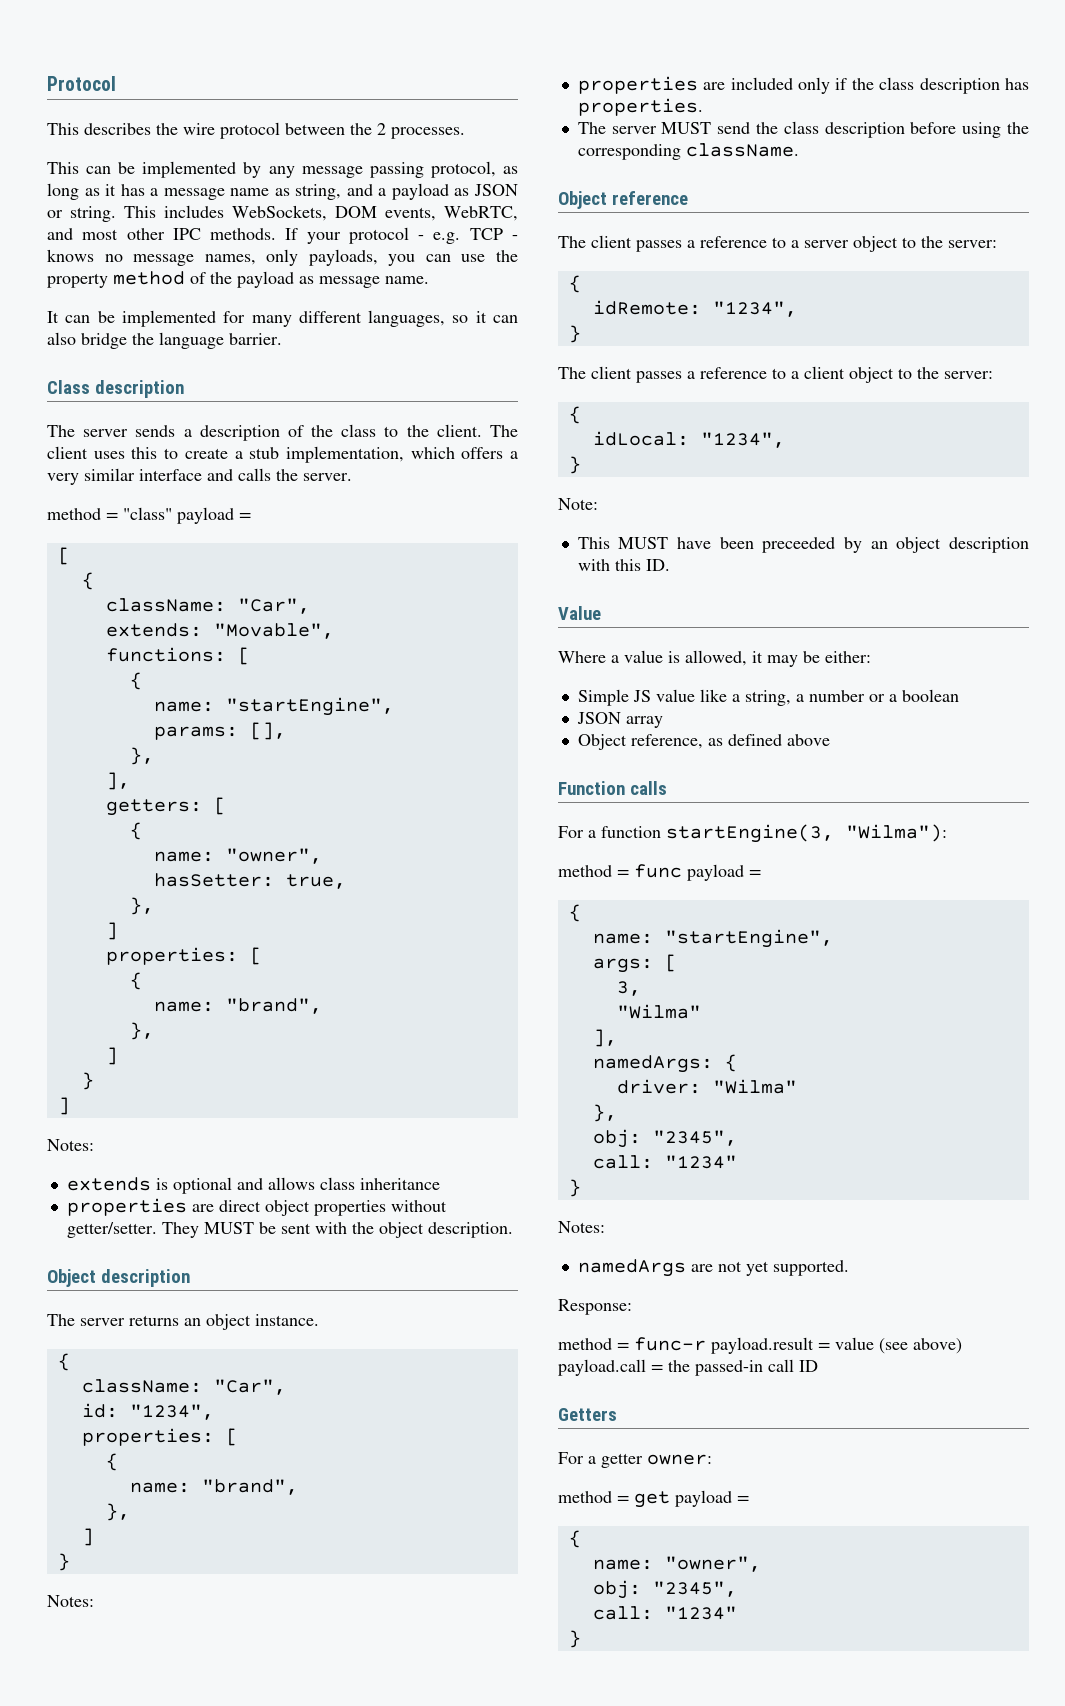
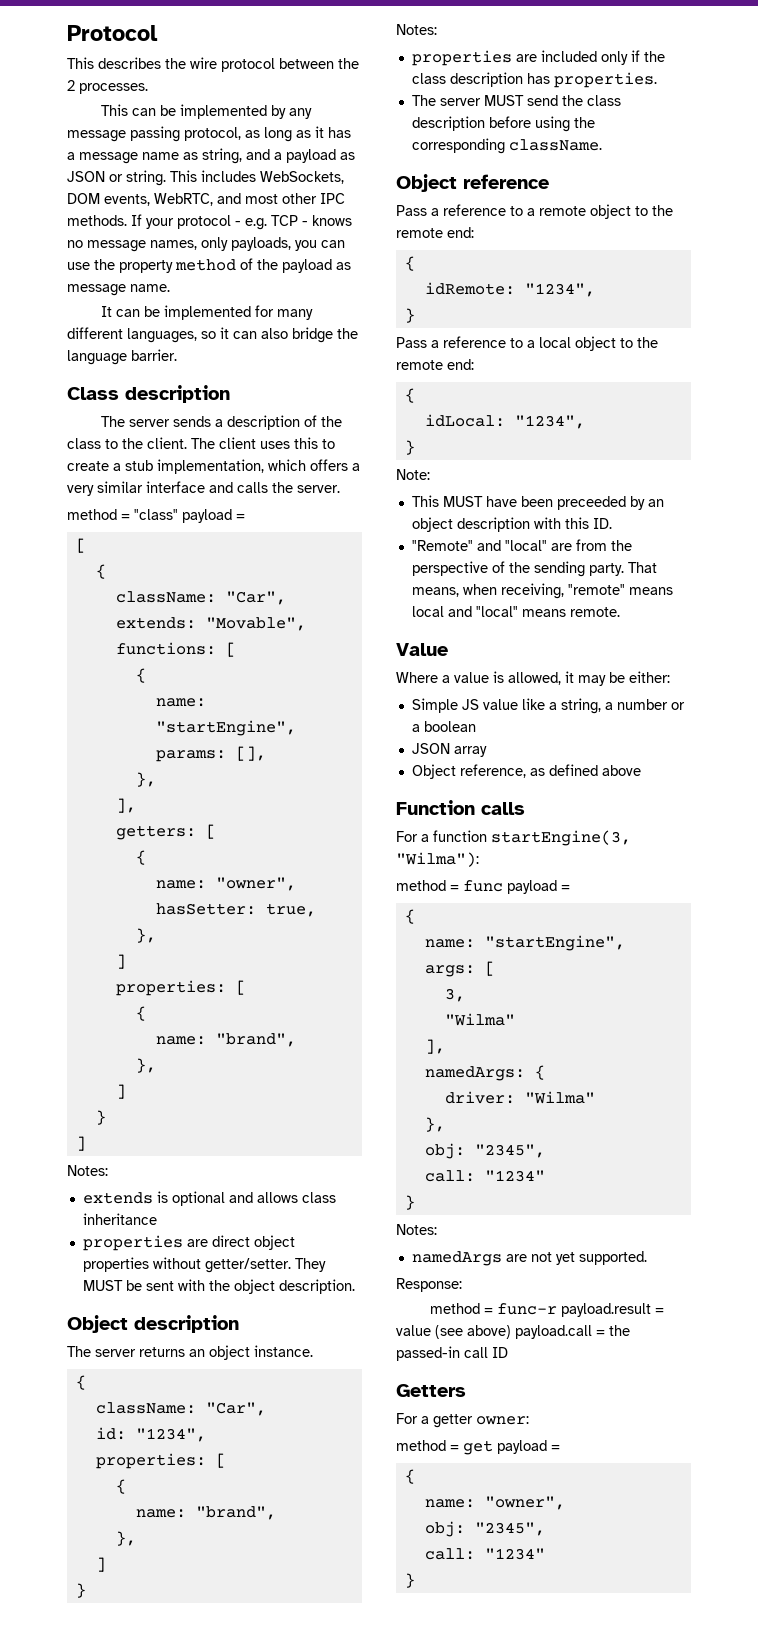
[558,235,997,252] The client passes a reference to a server object to the server: -> [396,204,673,219] [396,227,474,238] Pass a reference to a remote object to the remote end:
[558,366,993,383] The client passes a reference to a client object to the server: -> [396,336,658,351] [396,359,474,370] Pass a reference to a local object to the remote end:
(670, 565) none -> [411,539,632,551] [411,561,657,577] [411,583,673,599] [411,606,620,617] // "Remote" and "local" are from the perspective of the sending party. That means, when receiving, "remote" means local and "local" means remote.

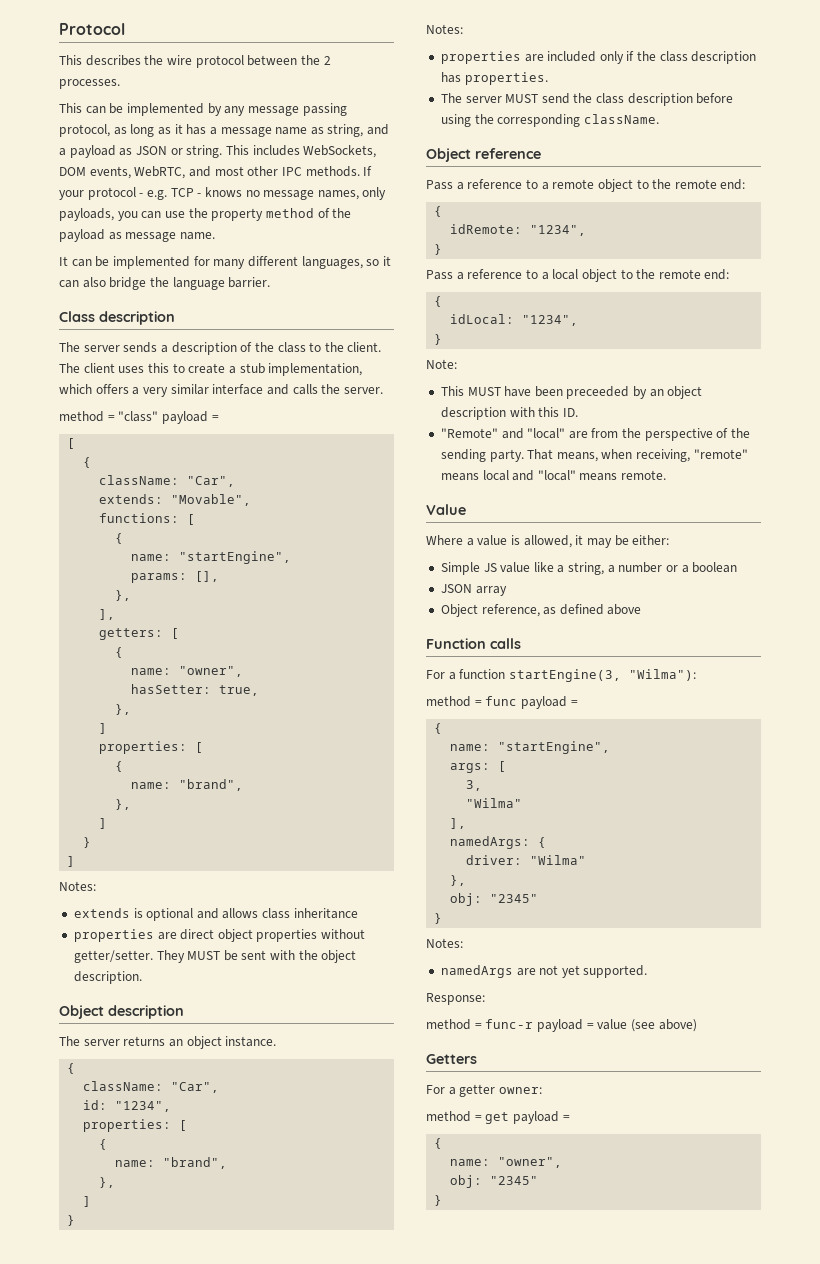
[474,1144,545,1158] [424,1170,545,1182] "2345", // call: "1234" -> [490,894,539,903] "2345"
[560,1303,651,1317] payload.result -> [536,1019,583,1032] payload
[515,1325,630,1339] [396,1346,508,1361] payload.call = the passed-in call ID -> (697, 1025) none
[474,1522,545,1536] [424,1548,545,1560] "2345", // call: "1234" -> [490,1176,539,1185] "2345"

